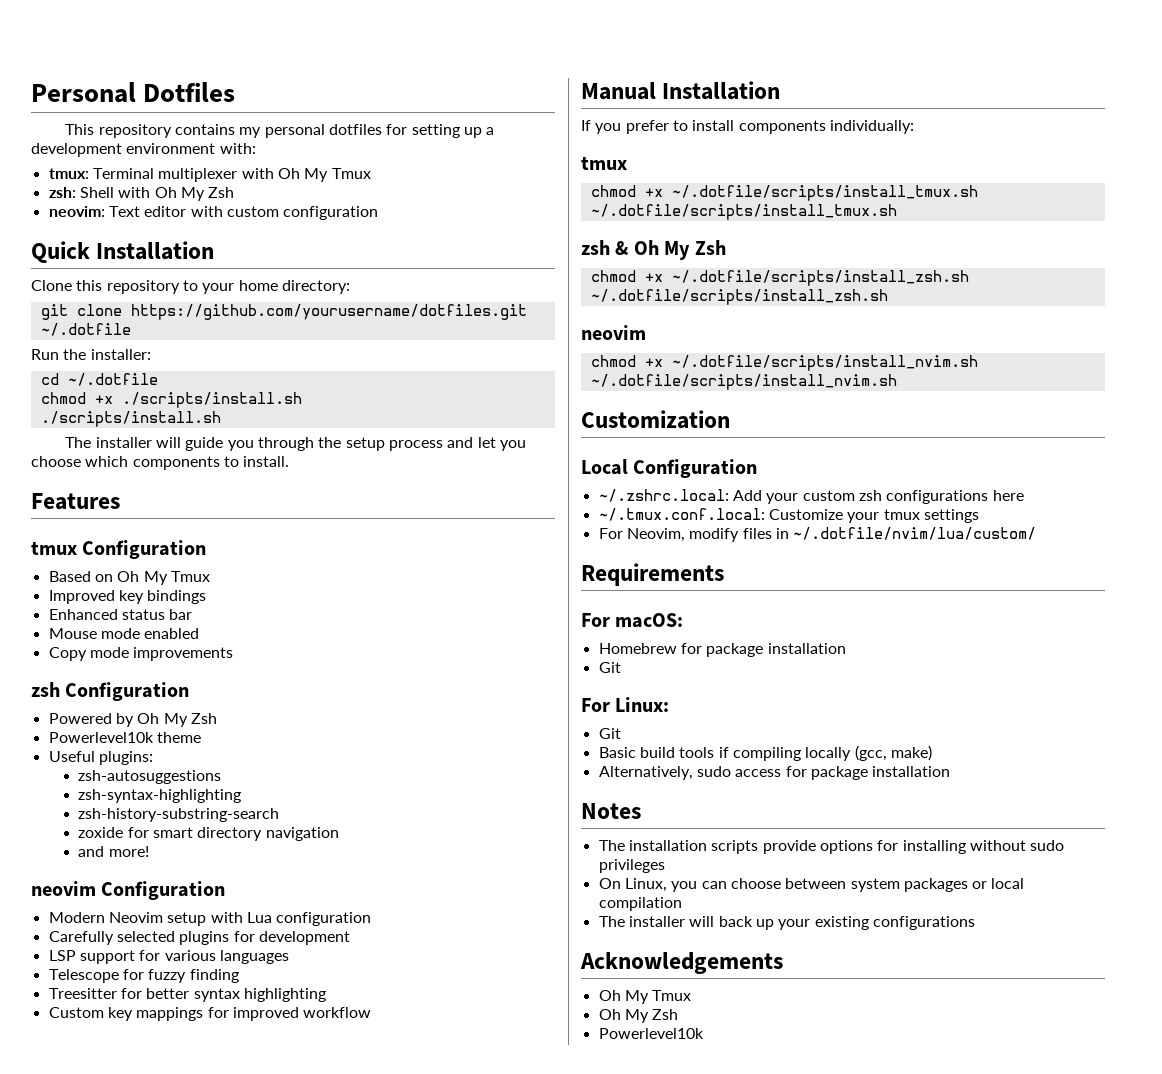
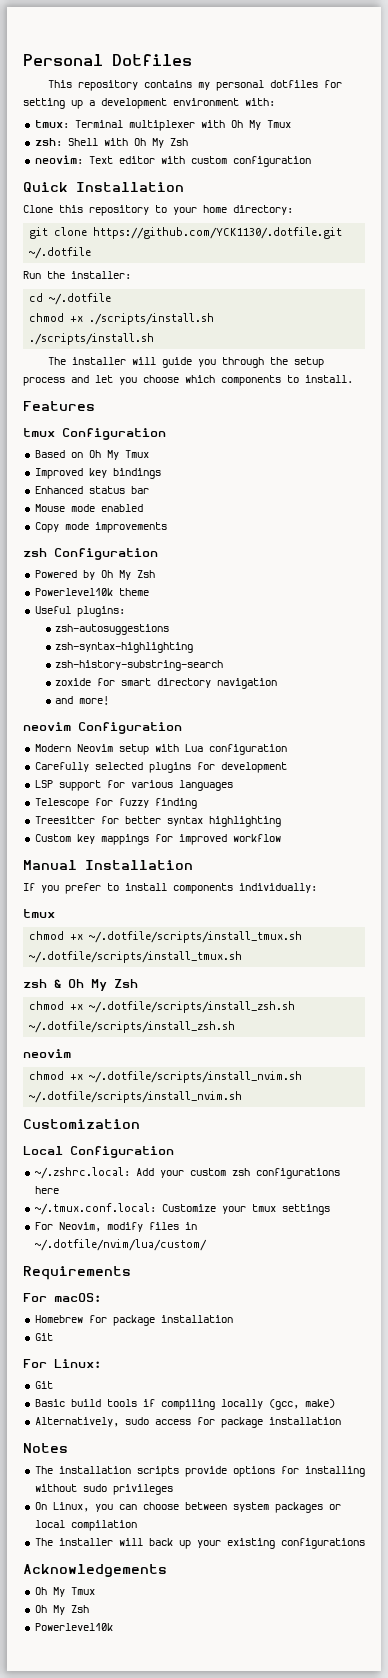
[130,304,527,320] https://github.com/yourusername/dotfiles.git -> [93,227,343,239] https://github.com/YCK1130/.dotfile.git

